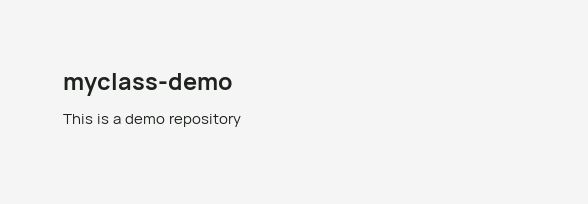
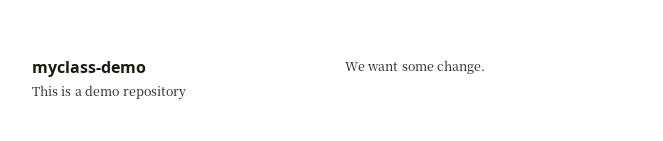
(242, 120) none -> [345,60,486,74] // We want some change.

